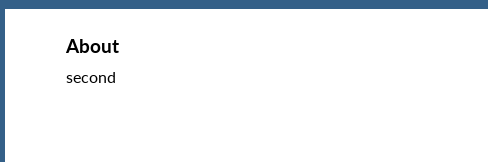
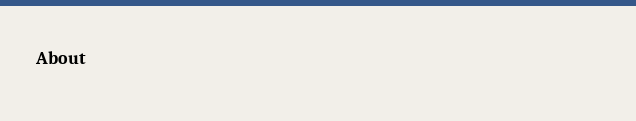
[66,72,116,83] // second -> (86, 57) none

